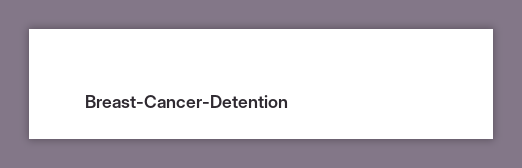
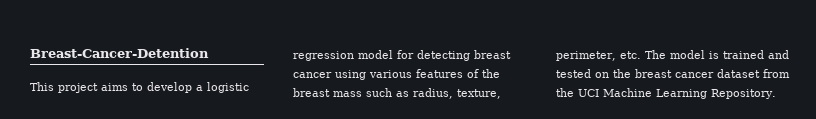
(288, 101) none -> [30,82,249,93] [293,50,511,61] [293,69,500,80] [293,88,501,99] [556,50,789,61] [556,69,790,78] [556,88,776,99] // This project aims to develop a logistic regression model for detecting breast cancer using various features of the breast mass such as radius, texture, perimeter, etc. The model is trained and tested on the breast cancer dataset from the UCI Machine Learning Repository.

